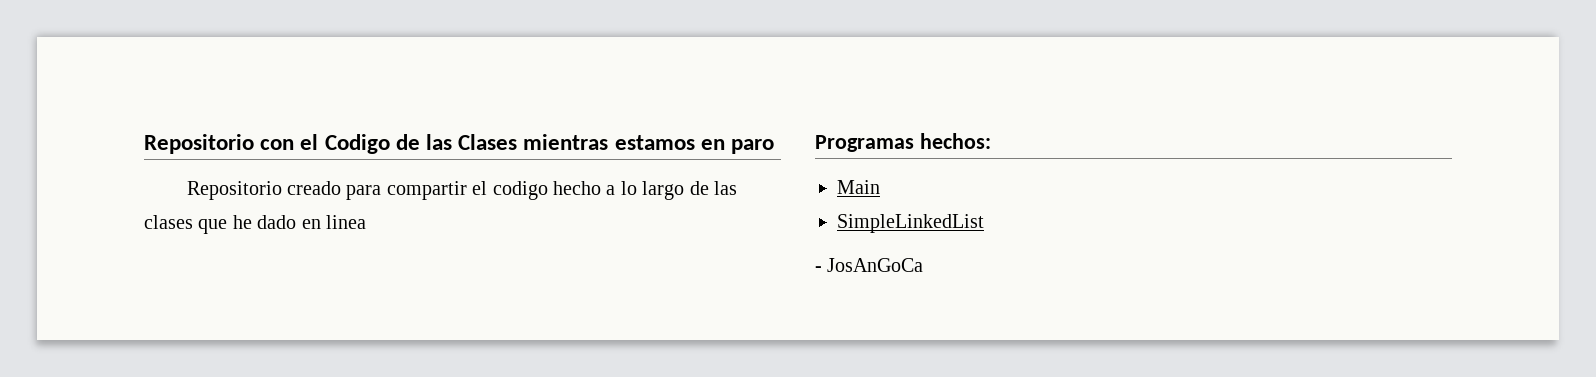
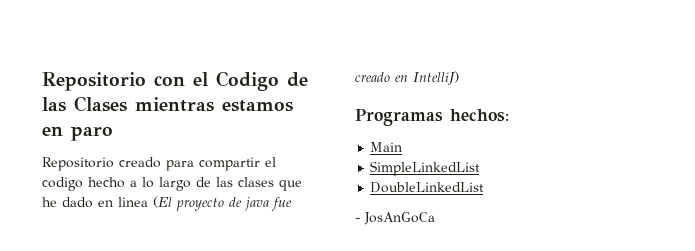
(366, 222) none -> [153,196,292,211] [355,71,459,85] (El proyecto de java fue creado en IntelliJ)
(984, 223) none -> [370,182,485,193] // DoubleLinkedList

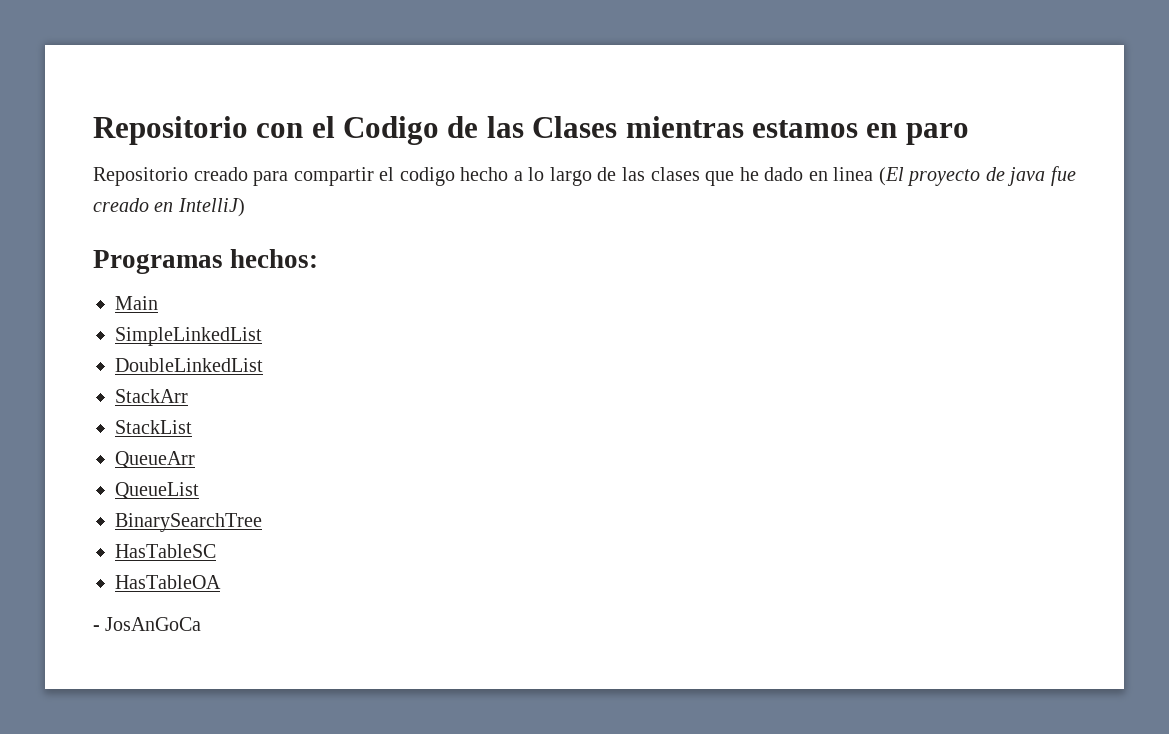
(485, 187) none -> [115,389,188,403] [115,420,192,434] [115,451,195,468] [115,482,199,499] [115,513,262,532] [115,544,216,558] [115,575,221,589] // StackArr // StackList // QueueArr // QueueList // BinarySearchTree // HasTableSC // HasTableOA

